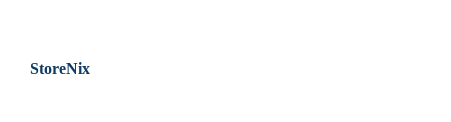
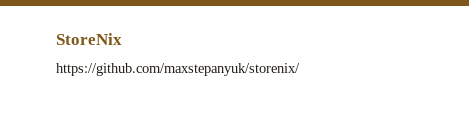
(90, 68) none -> [56,63,300,76] // https://github.com/maxstepanyuk/storenix/

